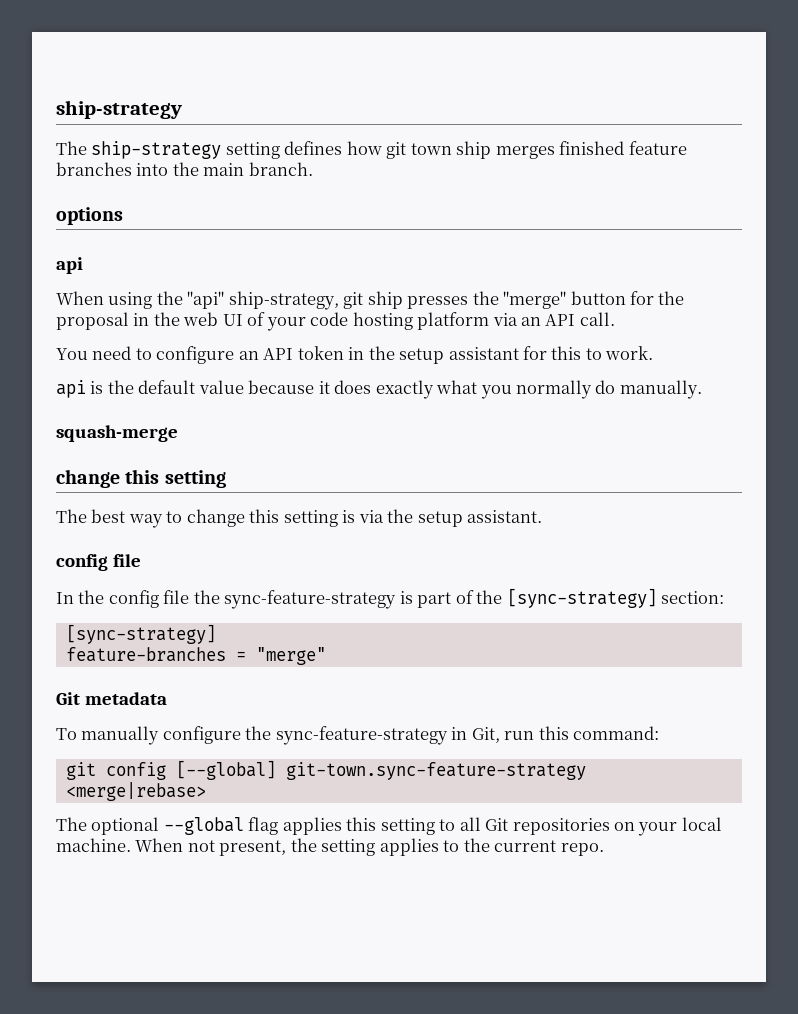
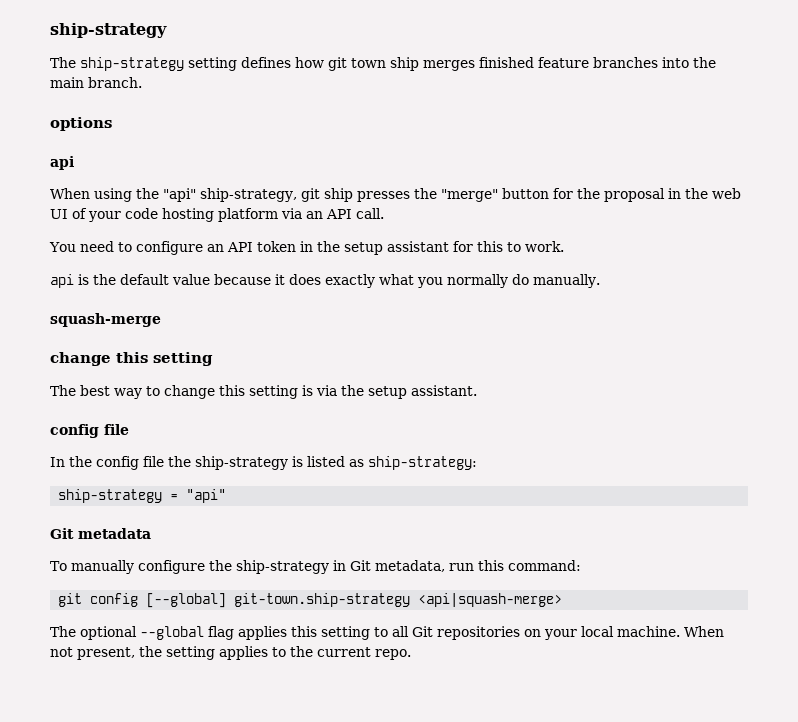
[224,588,725,609] [65,624,216,644] [65,647,326,665] sync-feature-strategy is part of the [sync-strategy] section: // [sync-strategy] // feature-branches = "merge" -> [195,456,477,470] [58,489,227,503] ship-strategy is listed as ship-strategy: // ship-strategy = "api"
[275,726,500,745] sync-feature-strategy in Git, -> [235,560,445,574] ship-strategy in Git metadata,
[285,762,586,780] [65,782,206,801] git-town.sync-feature-strategy <merge|rebase> -> [234,593,563,607] git-town.ship-strategy <api|squash-merge>

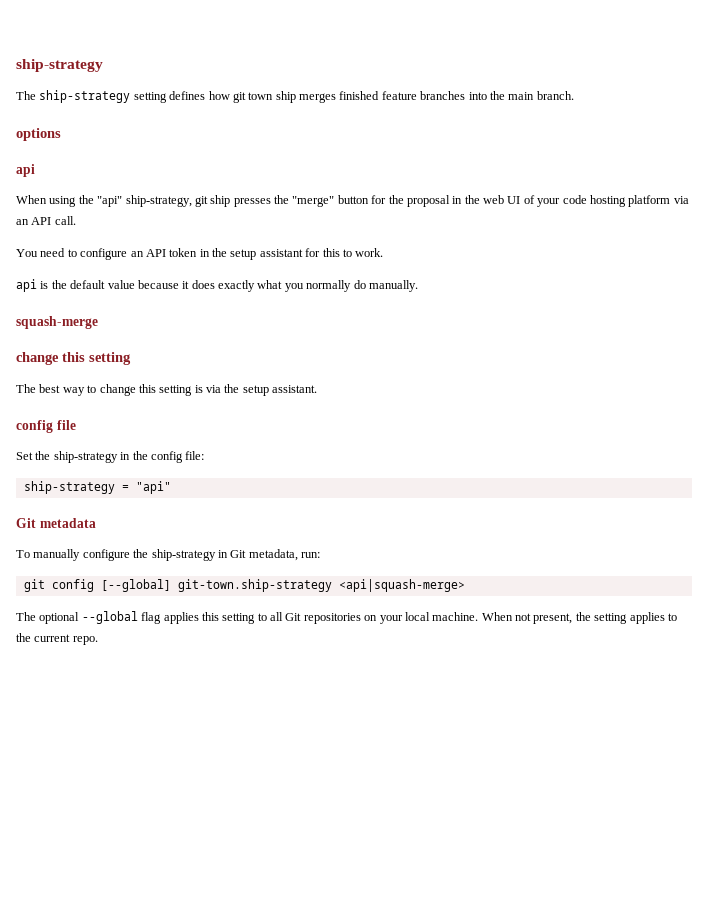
[50,456,477,470] In the config file the ship-strategy is listed as ship-strategy: -> [16,451,205,463] Set the ship-strategy in the config file:
[448,560,581,571] run this command: -> [301,552,320,558] run:

